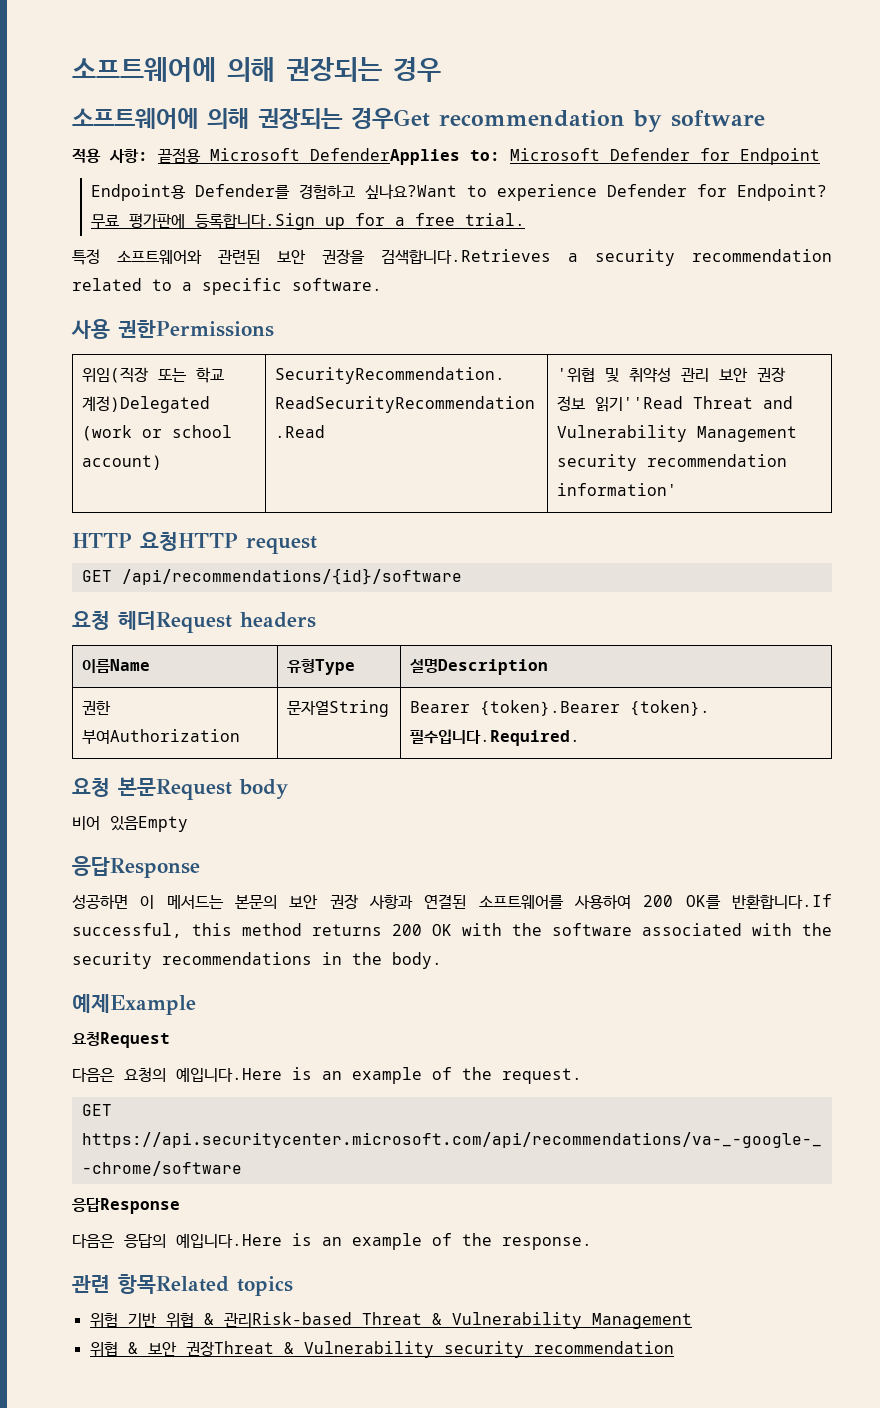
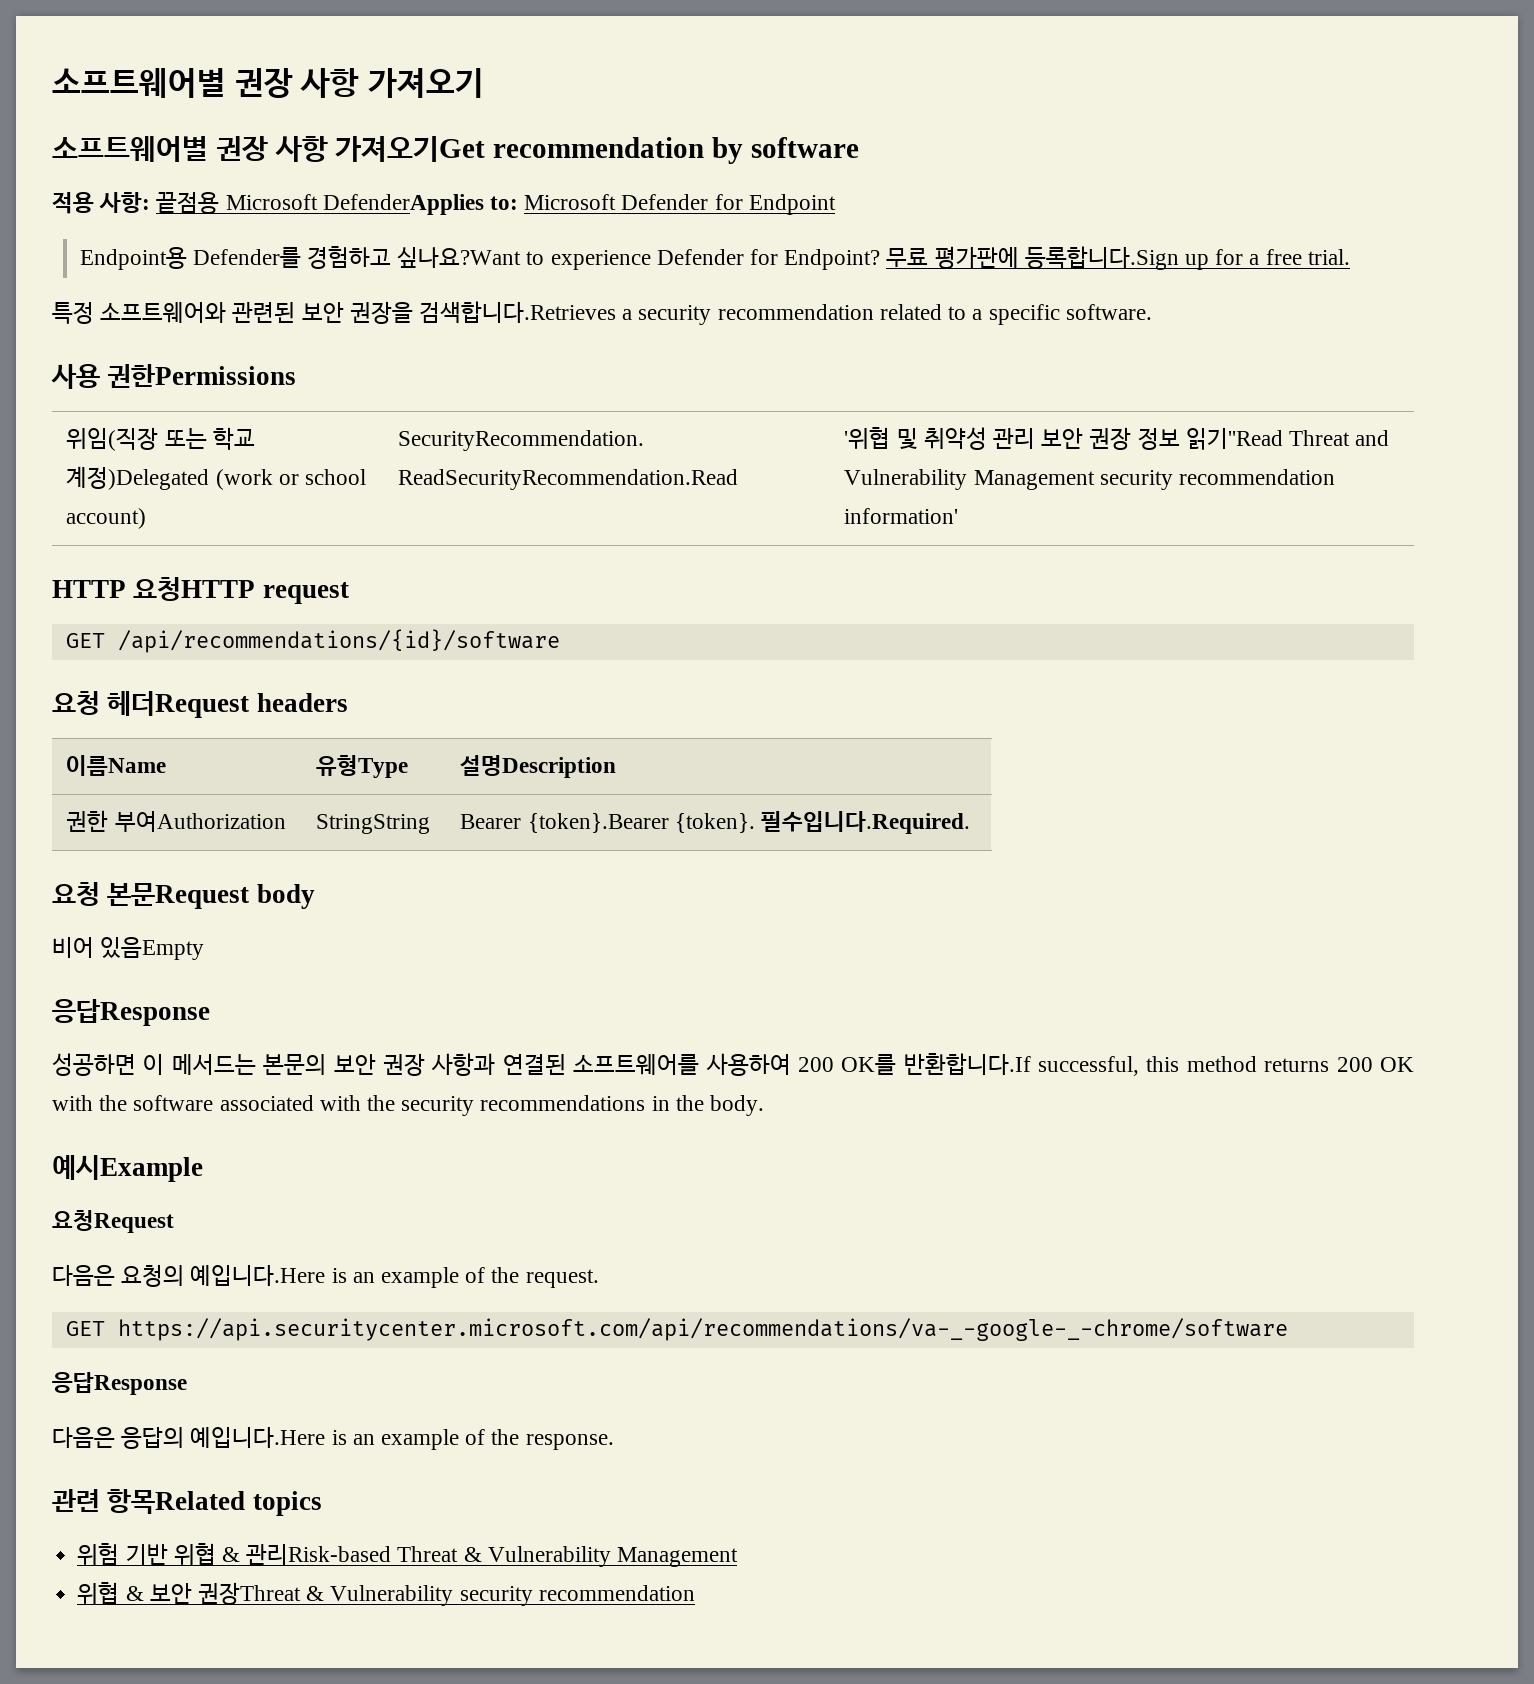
[72,57,441,82] [72,107,430,129] 소프트웨어에 의해 권장되는 경우 // 소프트웨어에 의해 권장되는 경우Get -> [52,68,484,98] [52,136,486,162] 소프트웨어별 권장 사항 가져오기 // 소프트웨어별 권장 사항 가져오기Get
[286,700,389,717] 문자열String -> [316,814,431,834] StringString
[72,994,196,1015] 예제Example -> [52,1155,203,1182] 예시Example

